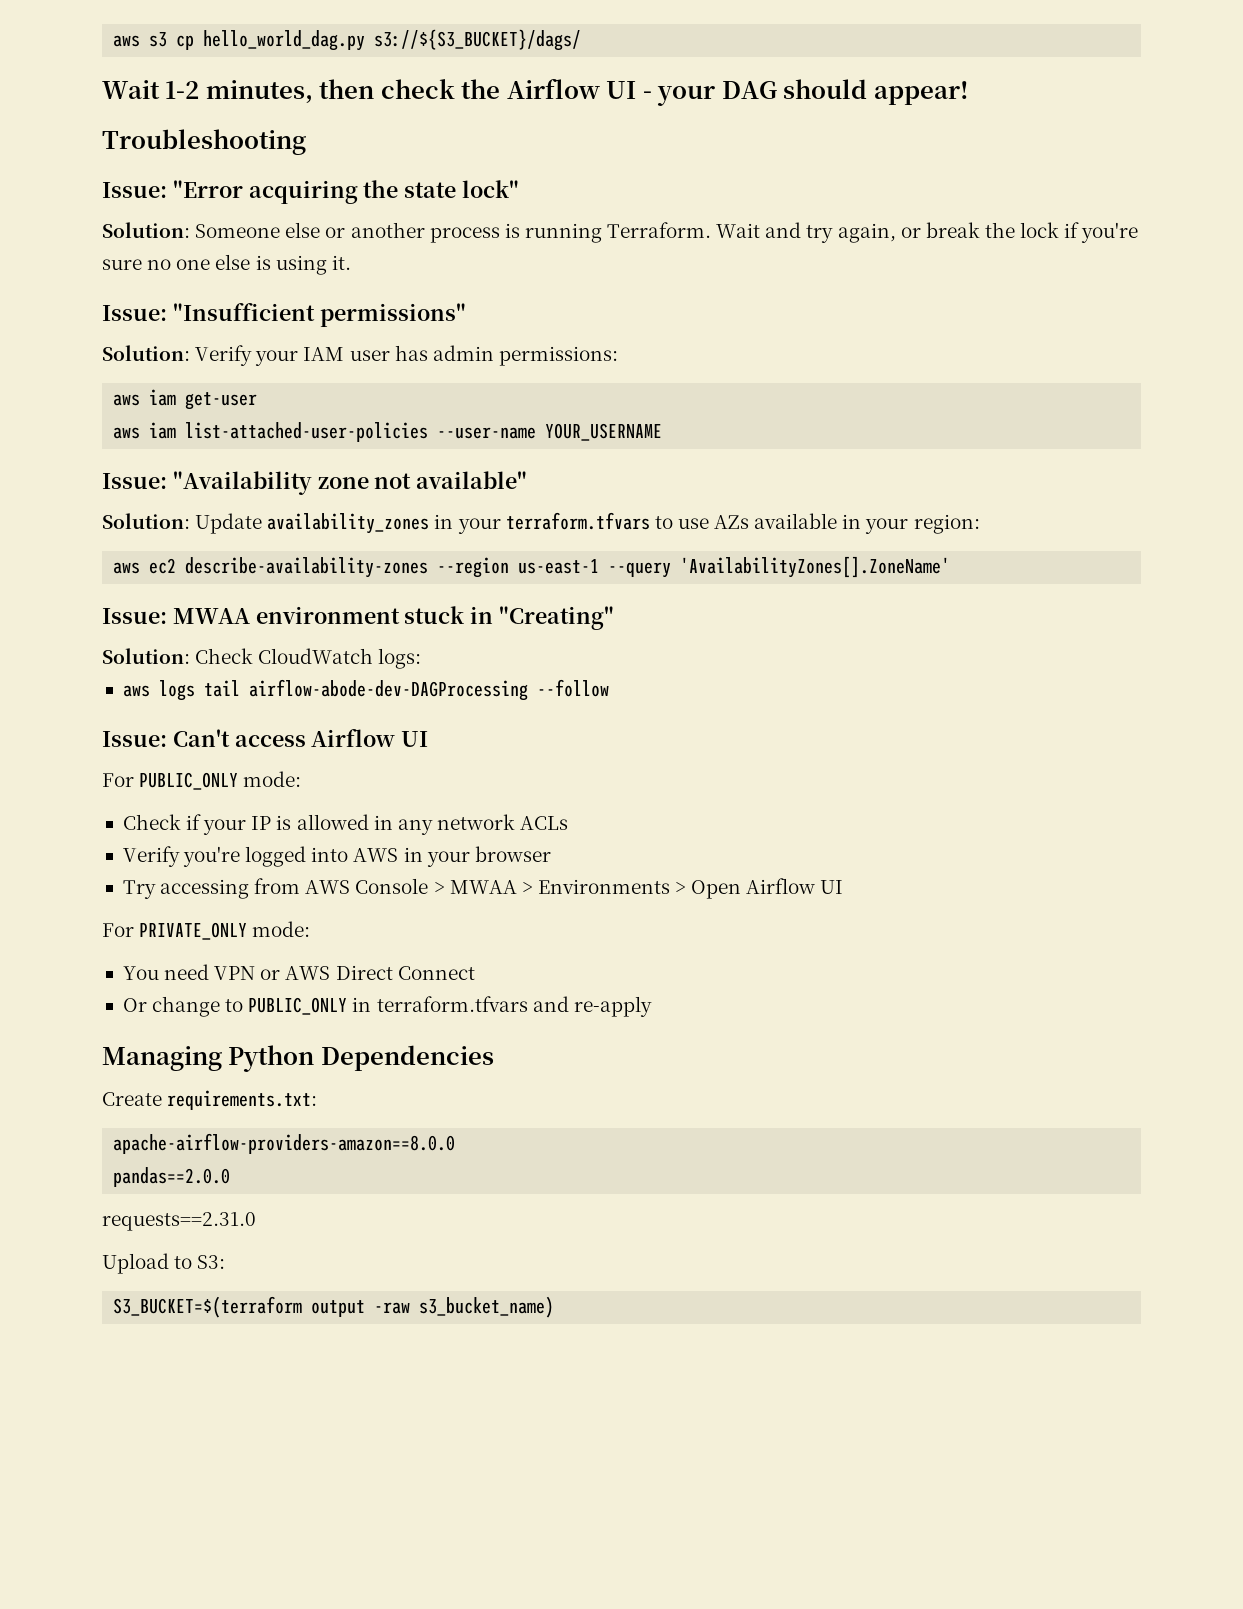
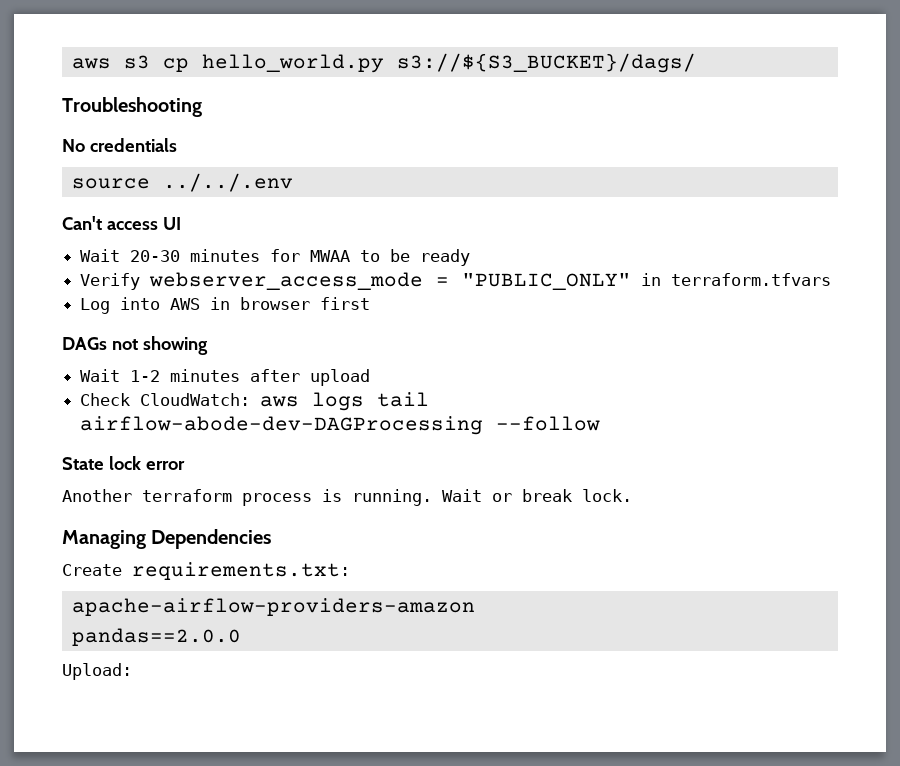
[203,30,366,51] hello_world_dag.py -> [201,54,384,73] hello_world.py
[102,78,969,106] [102,129,306,155] [102,180,520,204] [102,222,1139,243] [102,254,351,275] [102,303,466,327] [102,345,618,366] [113,389,258,410] [113,422,663,442] [102,471,528,495] [102,512,980,534] [113,556,951,578] [102,606,615,630] [102,648,422,669] Wait 1-2 minutes, then check the Airflow UI - your DAG should appear! // Troubleshooting // Issue: "Error acquiring the state lock" // Solution: Someone else or another process is running Terraform. Wait and try again, or break the lock if you're sure no one else is using it. // Issue: "Insufficient permissions" // Solution: Verify your IAM user has admin permissions: // aws iam get-user // aws iam list-attached-user-policies --user-name YOUR_USERNAME // Issue: "Availability zone not available" // Solution: Update availability_zones in your terraform.tfvars to use AZs available in your region: // aws ec2 describe-availability-zones --region us-east-1 --query 'AvailabilityZones[].ZoneName' // Issue: MWAA environment stuck in "Creating" // Solution: Check CloudWatch logs: // -> [62,97,202,117] [62,138,177,152] [71,173,293,192] [62,216,181,230] [80,249,471,266] [80,272,832,290] [80,297,371,314] [62,336,208,355] [80,369,371,386] [80,393,251,406] Troubleshooting // No credentials // source ../../.env // Can't access UI // Wait 20-30 minutes for MWAA to be ready // Verify webserver_access_mode = "PUBLIC_ONLY" in terraform.tfvars // Log into AWS in browser first // DAGs not showing // Wait 1-2 minutes after upload // Check CloudWatch:
[102,729,429,747] [102,771,302,790] [122,814,569,835] [122,846,551,867] [122,878,844,899] [102,921,311,940] [122,964,475,980] [122,996,652,1017] Issue: Can't access Airflow UI // For PUBLIC_ONLY mode: // Check if your IP is allowed in any network ACLs // Verify you're logged into AWS in your browser // Try accessing from AWS Console > MWAA > Environments > Open Airflow UI // For PRIVATE_ONLY mode: // You need VPN or AWS Direct Connect // Or change to PUBLIC_ONLY in terraform.tfvars and re-apply -> [62,456,185,470] [62,489,632,506] State lock error // Another terraform process is running. Wait or break lock.
[228,1045,315,1072] Python -> (146, 539) none
[113,1133,456,1154] apache-airflow-providers-amazon==8.0.0 -> [71,598,475,616] apache-airflow-providers-amazon
[102,1212,256,1231] [102,1253,226,1274] [113,1296,555,1318] requests==2.31.0 // Upload to S3: // S3_BUCKET=$(terraform output -raw s3_bucket_name) -> [62,663,132,680] Upload:

